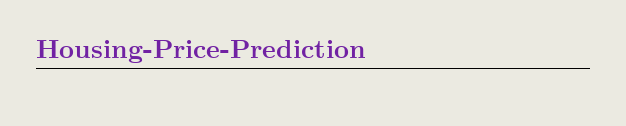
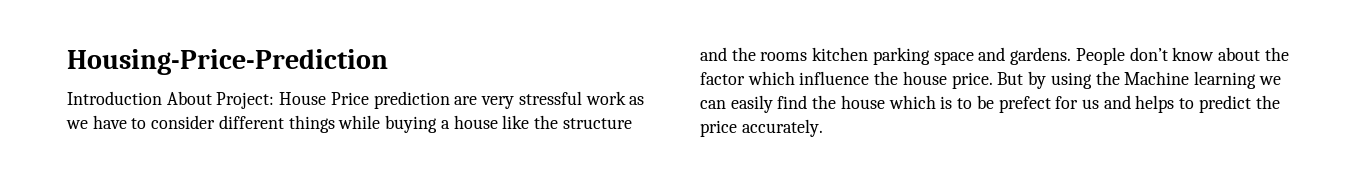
(366, 51) none -> [67,91,645,109] [66,115,632,133] [700,47,1289,65] [700,71,1281,89] [700,95,1280,113] [700,119,823,137] // Introduction About Project: House Price prediction are very stressful work as we have to consider different things while buying a house like the structure and the rooms kitchen parking space and gardens. People don’t know about the factor which influence the house price. But by using the Machine learning we can easily find the house which is to be prefect for us and helps to predict the price accurately.

